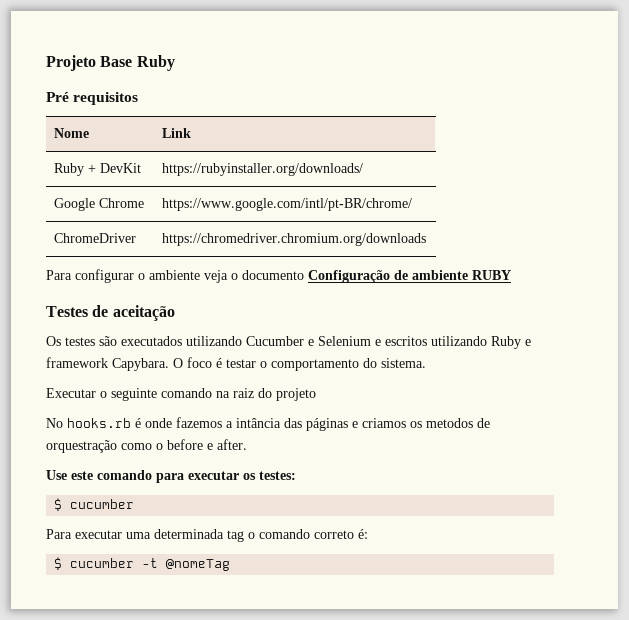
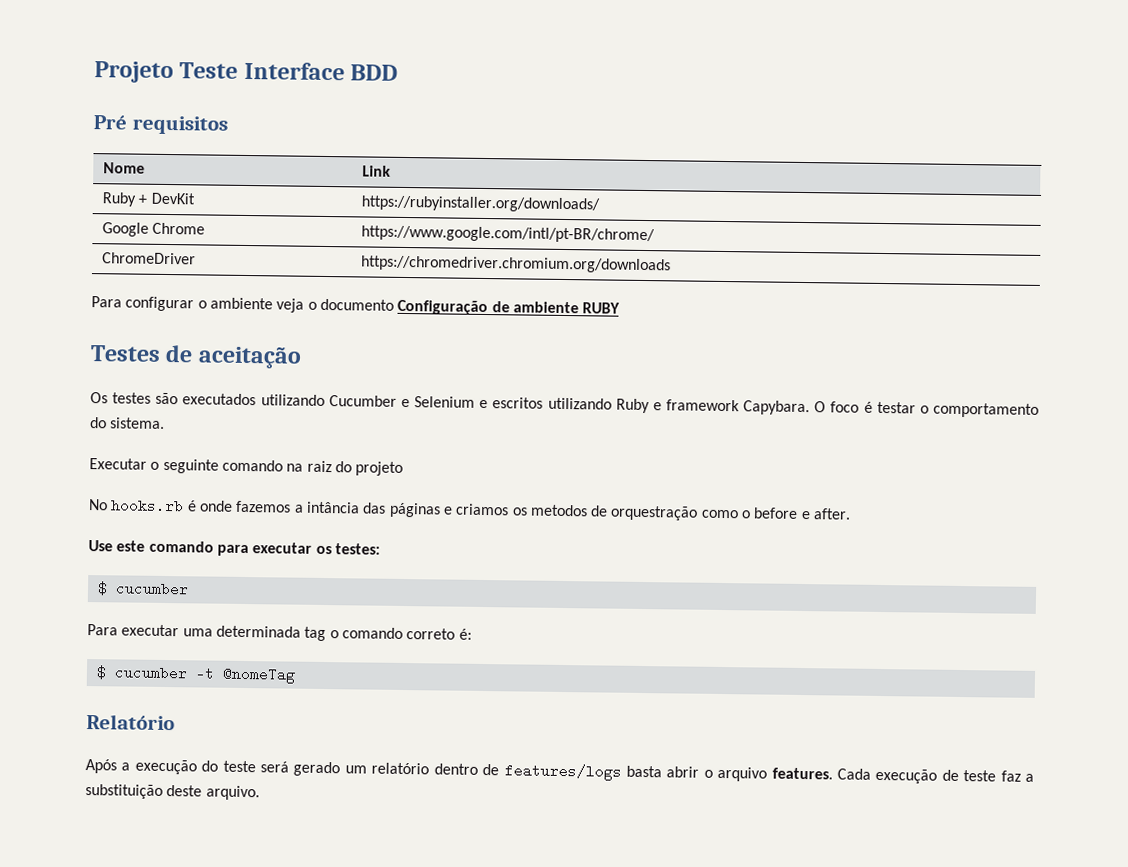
[100,55,175,71] Base Ruby -> [179,61,399,81] Teste Interface BDD
(231, 565) none -> [86,714,175,731] [85,759,1034,784] [85,784,260,801] // Relatório // Após a execução do teste será gerado um relatório dentro de features/logs basta abrir o arquivo features. Cada execução de teste faz a substituição deste arquivo.

